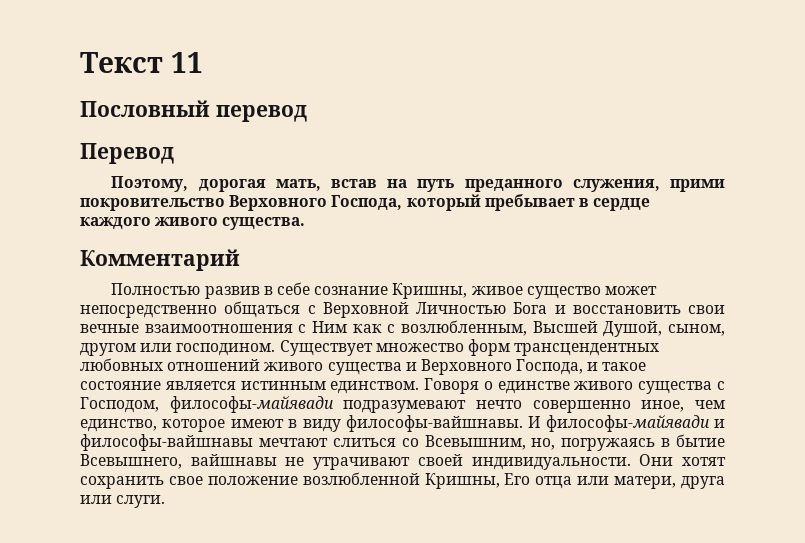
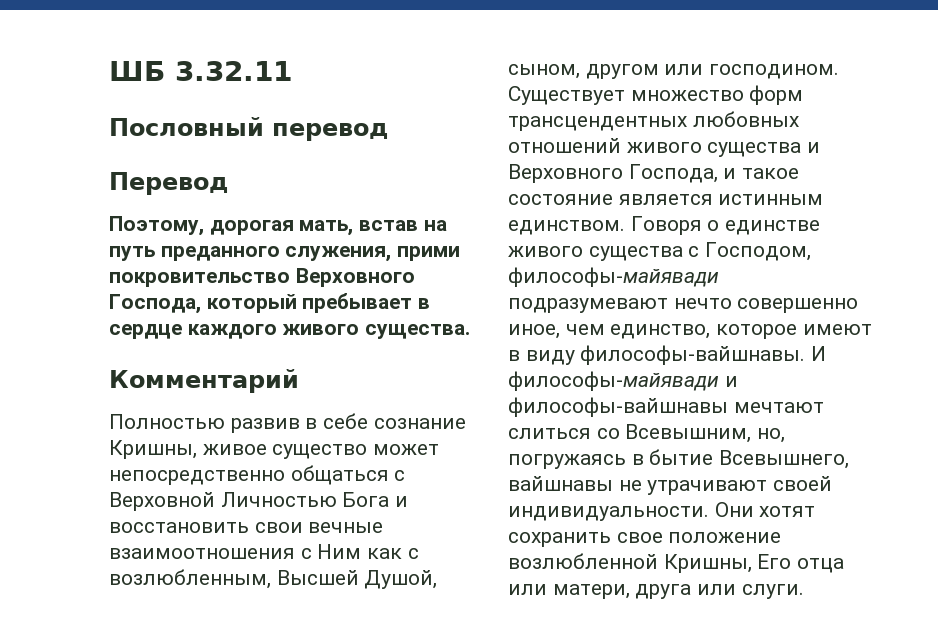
[80,52,203,73] Текст 11 -> [109,61,292,81] ШБ 3.32.11

